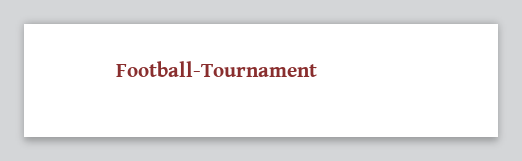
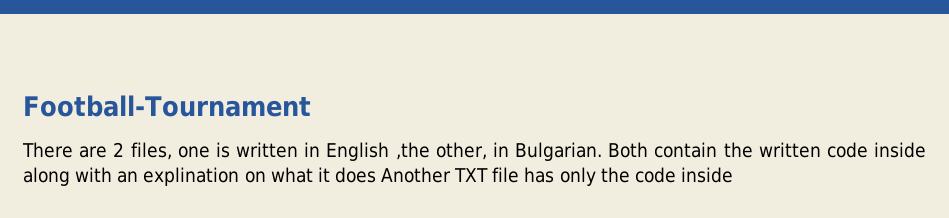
(317, 69) none -> [22,142,926,161] [23,167,733,186] // There are 2 files, one is written in English ,the other, in Bulgarian. Both contain the written code inside along with an explination on what it does Another TXT file has only the code inside

